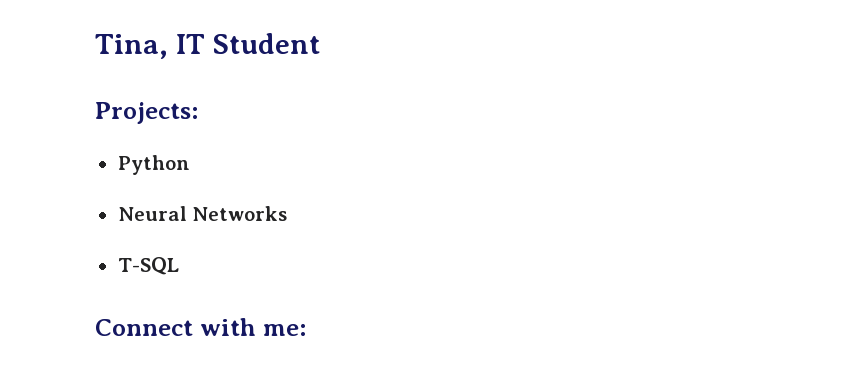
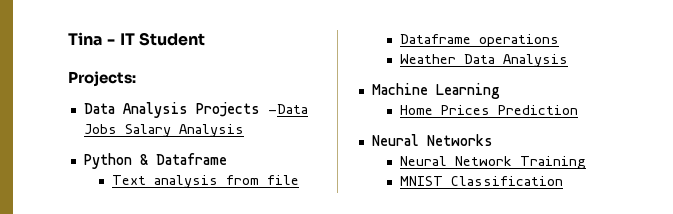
[95,34,168,59] Tina, -> [68,32,116,46] Tina -
[117,155,190,175] [117,206,288,221] [117,257,179,275] [95,318,307,336] Python // Neural Networks // T-SQL // Connect with me: -> [83,102,308,118] [83,124,244,137] [83,153,227,169] [112,175,300,188] [400,34,560,47] [400,54,569,67] [371,83,500,99] [400,105,579,115] [371,134,493,146] [400,156,587,169] [400,176,564,186] Data Analysis Projects -Data Jobs Salary Analysis // Python & Dataframe // Text analysis from file // Dataframe operations // Weather Data Analysis // Machine Learning // Home Prices Prediction // Neural Networks // Neural Network Training // MNIST Classification

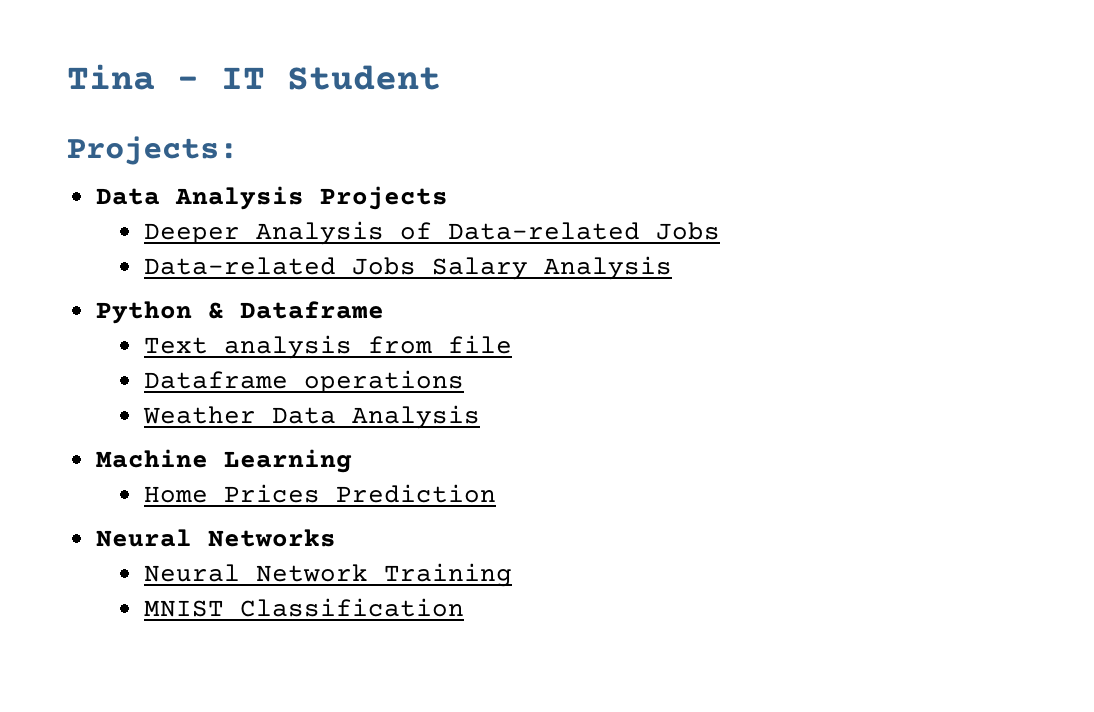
[267,104,308,114] -Data -> [143,221,720,245] [143,257,336,275] // Deeper Analysis of Data-related Jobs // Data-related

